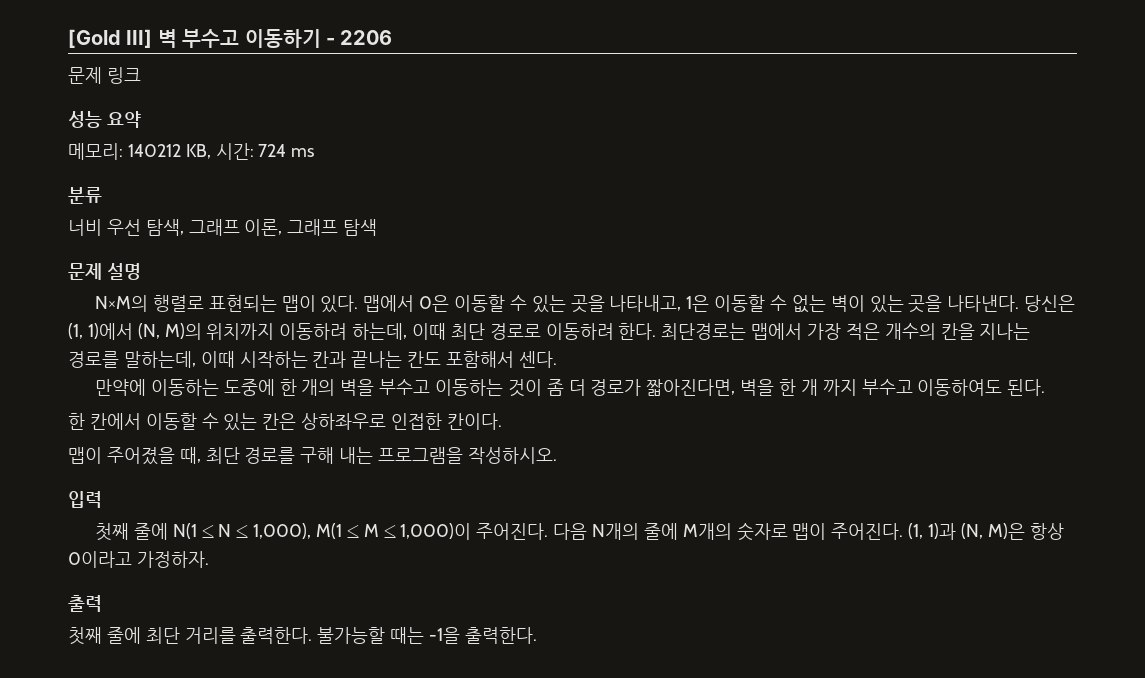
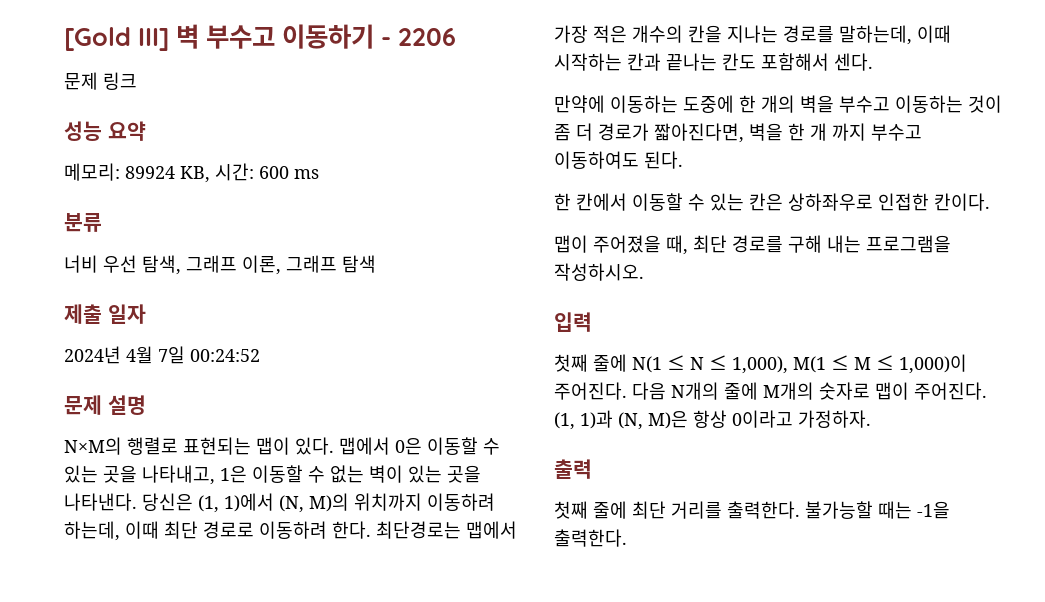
[127,144,181,157] 140212 -> [125,166,175,179] 89924
[258,144,287,157] 724 -> [259,166,289,179] 600
(378, 227) none -> [64,304,146,324] [64,346,260,364] // 제출 일자 // 2024년 4월 7일 00:24:52

